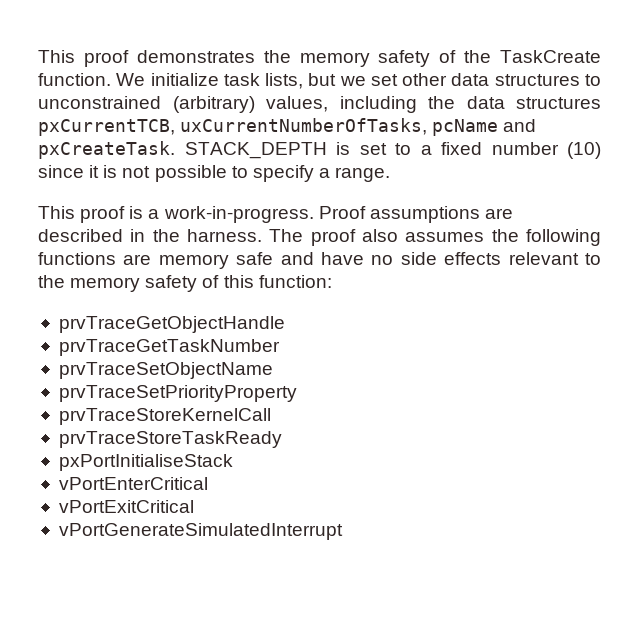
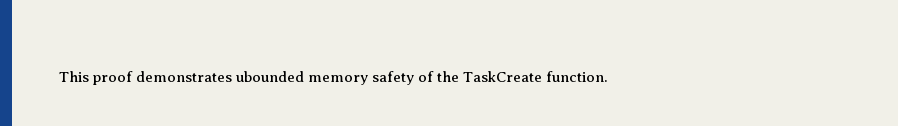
[263,50,291,63] the -> [236,71,305,82] ubounded
[116,73,601,89] [38,96,601,113] [38,118,537,136] [38,141,601,159] [38,165,391,182] [38,206,513,223] [38,229,601,246] [38,252,601,269] [38,275,332,292] [58,316,285,333] [58,339,280,356] [58,362,273,379] [58,385,297,402] [58,408,271,425] [58,431,282,448] [58,454,233,471] [58,477,208,490] [58,500,194,513] [58,523,343,540] We initialize task lists, but we set other data structures to unconstrained (arbitrary) values, including the data structures pxCurrentTCB, uxCurrentNumberOfTasks, pcName and pxCreateTask. STACK_DEPTH is set to a fixed number (10) since it is not possible to specify a range. // This proof is a work-in-progress. Proof assumptions are described in the harness. The proof also assumes the following functions are memory safe and have no side effects relevant to the memory safety of this function: // prvTraceGetObjectHandle // prvTraceGetTaskNumber // prvTraceSetObjectName // prvTraceSetPriorityProperty // prvTraceStoreKernelCall // prvTraceStoreTaskReady // pxPortInitialiseStack // vPortEnterCritical // vPortExitCritical // vPortGenerateSimulatedInterrupt -> (609, 76) none

